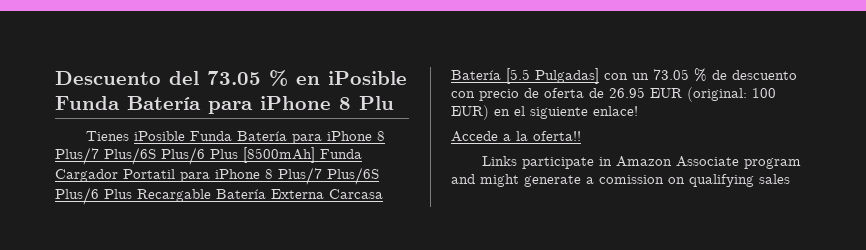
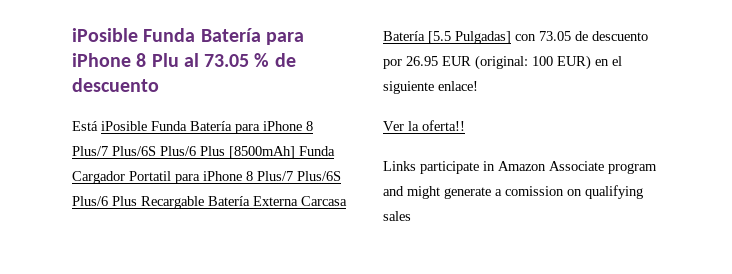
[55,70,320,86] Descuento del 73.05 % en -> (72, 35) none
[85,131,129,141] // Tienes -> [183,53,296,67] [72,78,159,92] [72,121,98,131] al 73.05 % de descuento // Está
[632,68,797,82] [451,88,604,101] un 73.05 % de descuento con precio de oferta de -> [539,31,648,41] [383,59,402,69] 73.05 de descuento por
[451,131,511,142] Accede a -> [383,121,404,131] Ver

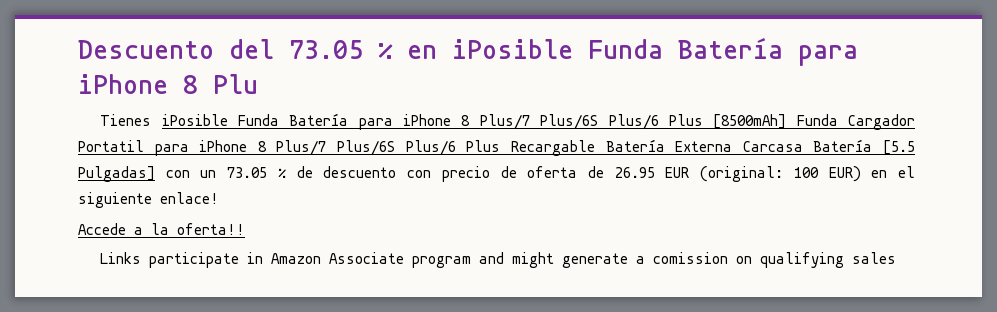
(72, 35) none -> [78,39,437,59] Descuento del 73.05 % en
[183,53,296,67] [72,78,159,92] [72,121,98,131] al 73.05 % de descuento // Está -> [100,114,152,126] // Tienes
[539,31,648,41] [383,59,402,69] 73.05 de descuento por -> [200,166,604,182] un 73.05 % de descuento con precio de oferta de
[383,121,404,131] Ver -> [78,223,143,235] Accede a

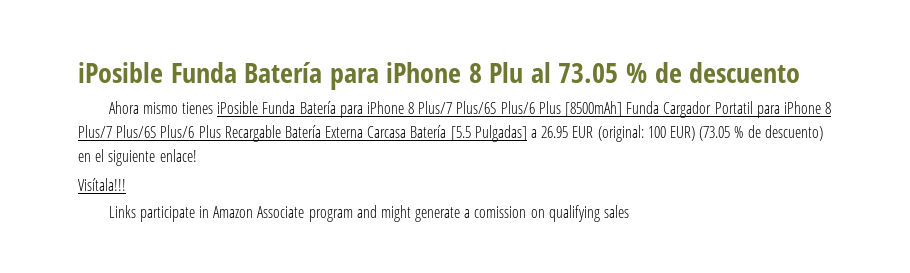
[78,39,437,59] Descuento del 73.05 % en -> (78, 72) none
[100,114,152,126] // Tienes -> [530,62,801,83] [108,101,213,114] al 73.05 % de descuento // Ahora mismo tienes
[165,166,604,182] con un 73.05 % de descuento con precio de oferta de -> [531,129,538,138] a
(861, 174) none -> [699,125,823,141] (73.05 % de descuento)
[78,223,245,235] Accede a la oferta!! -> [78,178,126,191] Visítala!!!

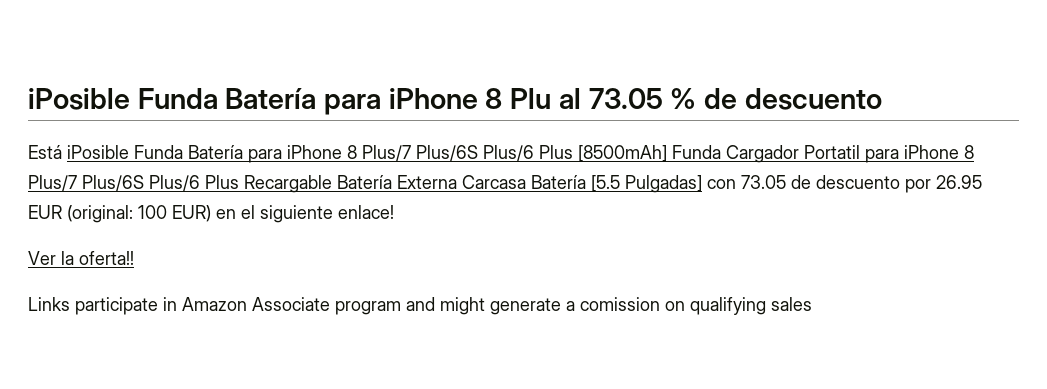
[108,101,213,114] Ahora mismo tienes -> [28,145,62,159] Está
[531,129,538,138] a -> [707,175,931,193] con 73.05 de descuento por
[699,125,823,141] (73.05 % de descuento) -> (211, 213) none
[78,178,126,191] Visítala!!! -> [28,251,134,265] Ver la oferta!!

